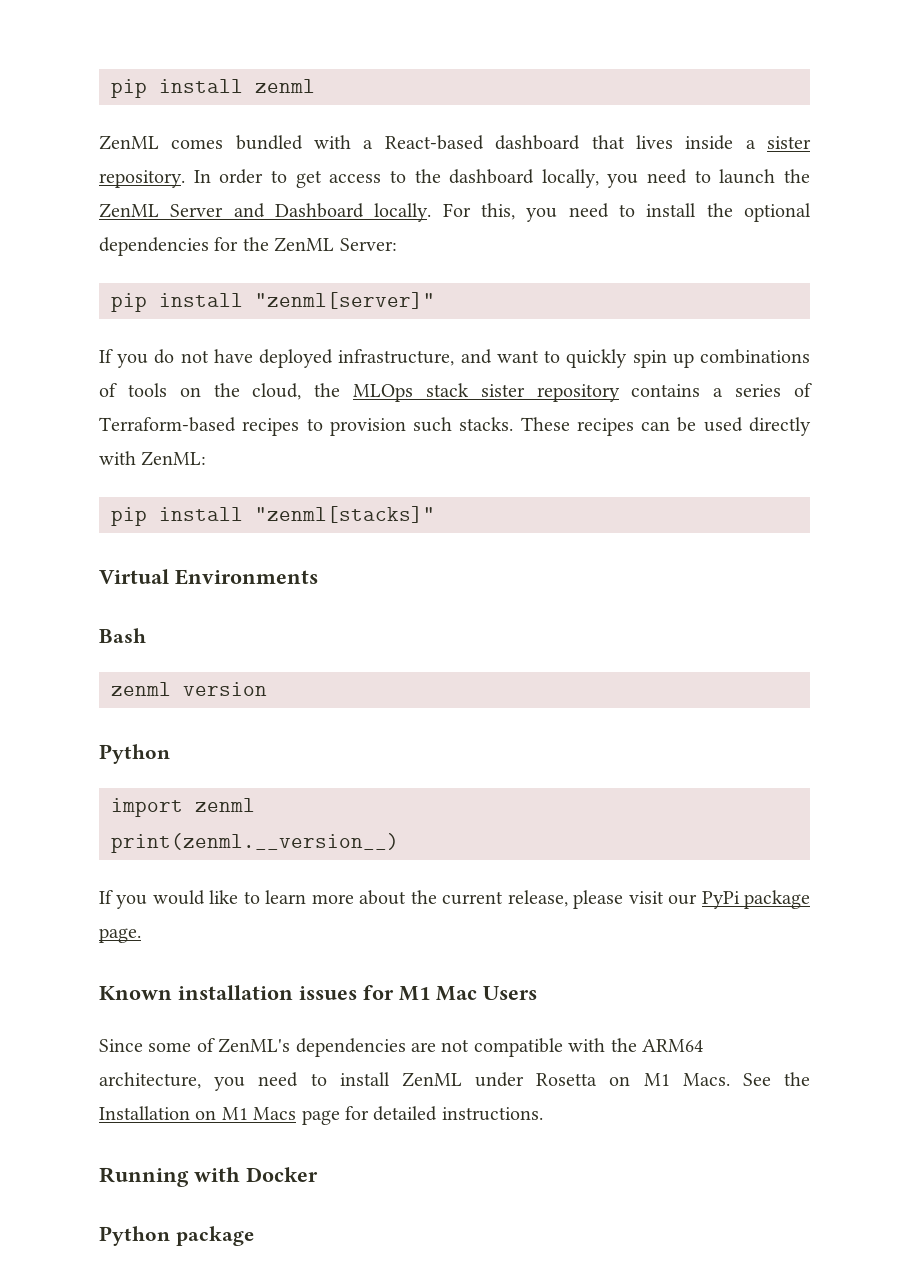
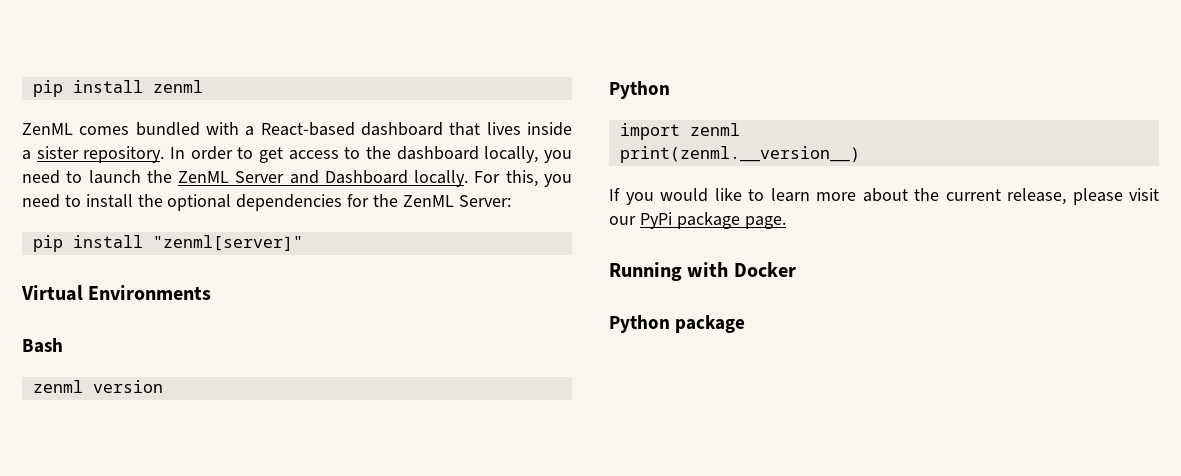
[99,349,811,368] [99,383,812,402] [99,417,811,436] [99,451,207,466] [111,506,435,526] // If you do not have deployed infrastructure, and want to quickly spin up combinations of tools on the cloud, the MLOps stack sister repository contains a series of Terraform-based recipes to provision such stacks. These recipes can be used directly with ZenML: // pip install "zenml[stacks]" -> (303, 243) none
[99,985,537,1001] [99,1038,703,1057] [99,1072,810,1091] [99,1106,543,1125] // Known installation issues for M1 Mac Users // Since some of ZenML's dependencies are not compatible with the ARM64 architecture, you need to install ZenML under Rosetta on M1 Macs. See the Installation on M1 Macs page for detailed instructions. -> (786, 222) none

